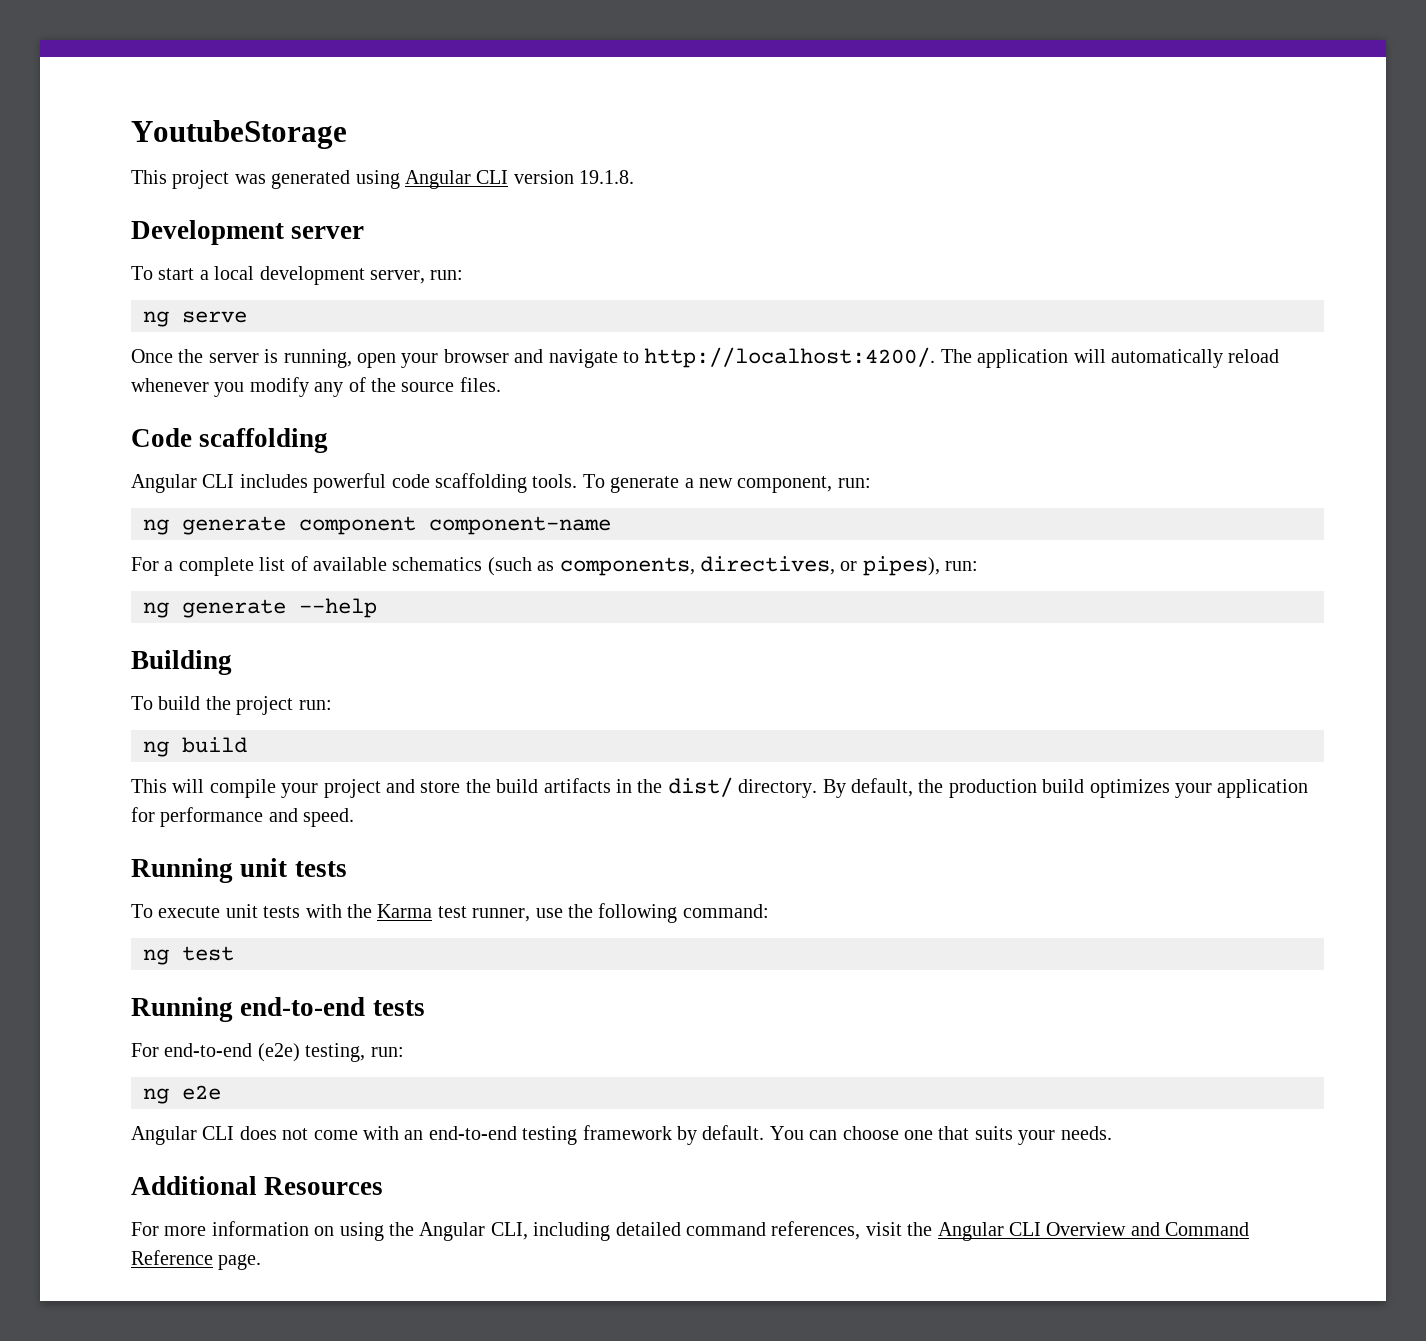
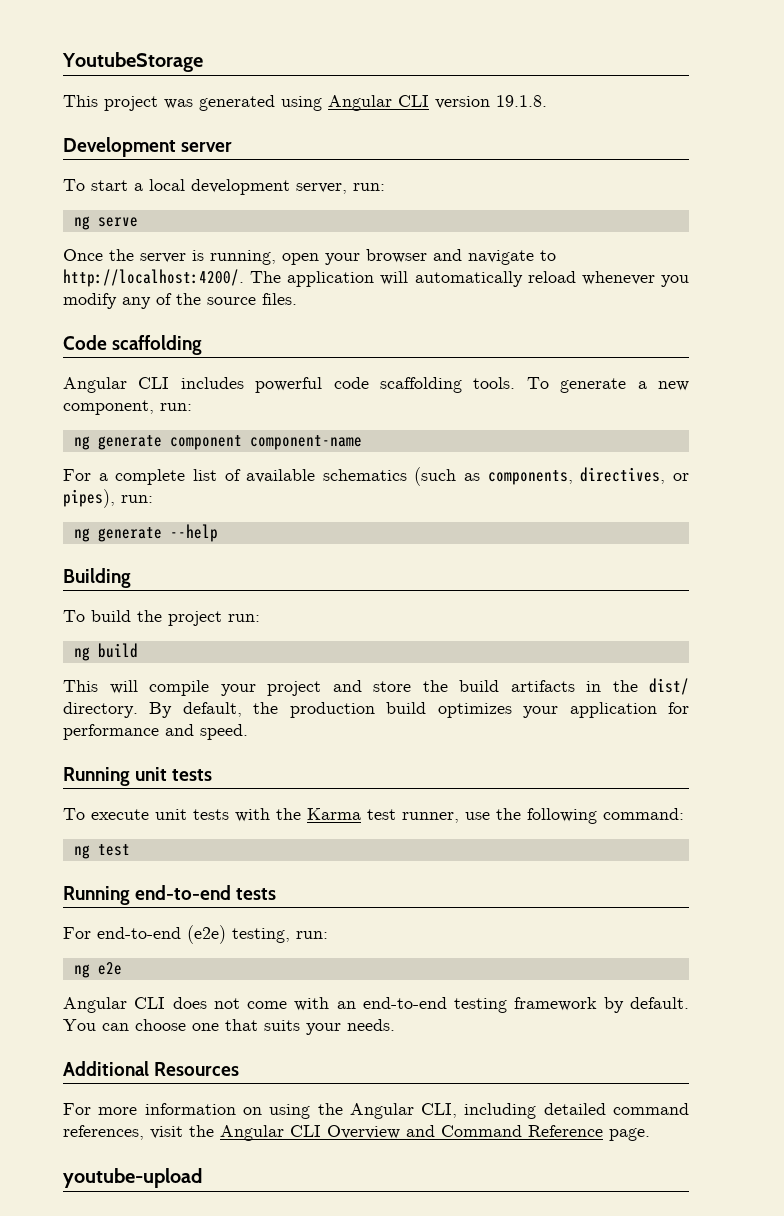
(262, 1262) none -> [63,1168,202,1188] // youtube-upload

